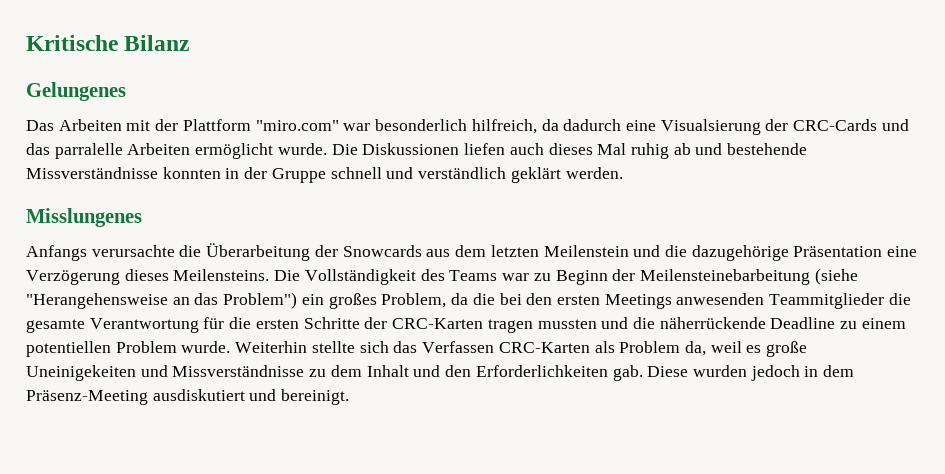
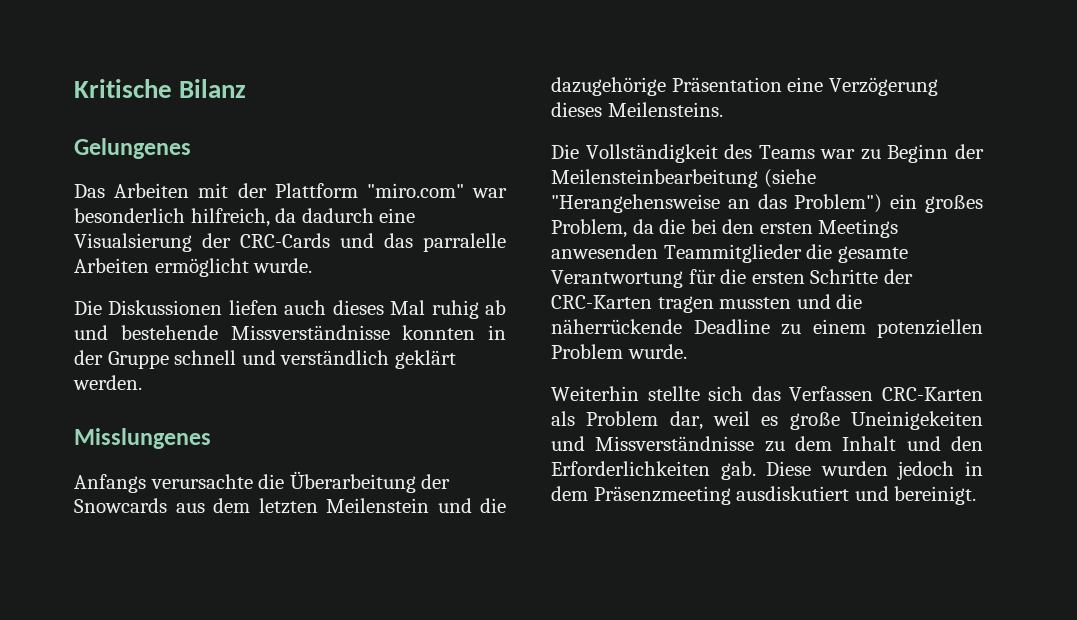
(327, 149) none -> (313, 265) //
(270, 275) none -> (723, 109) //
[639,269,810,285] Meilensteinebarbeitung -> [551,169,758,188] Meilensteinbearbeitung
[26,341,111,357] potentiellen -> [877,319,983,338] potenziellen
(231, 347) none -> (687, 351) //
[684,341,706,356] da, -> [669,411,703,430] dar,
[26,390,148,405] Präsenz-Meeting -> [593,486,731,505] Präsenzmeeting

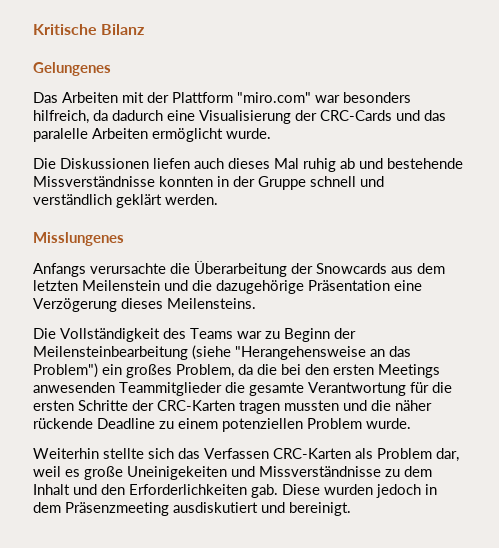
[74,208,185,223] besonderlich -> [343,92,411,103] besonders
[74,233,192,252] Visualsierung -> [199,110,291,124] Visualisierung
[423,233,506,252] parralelle -> [33,128,88,142] paralelle
[551,319,682,334] näherrückende -> [395,400,432,411] [33,418,93,429] näher rückende

